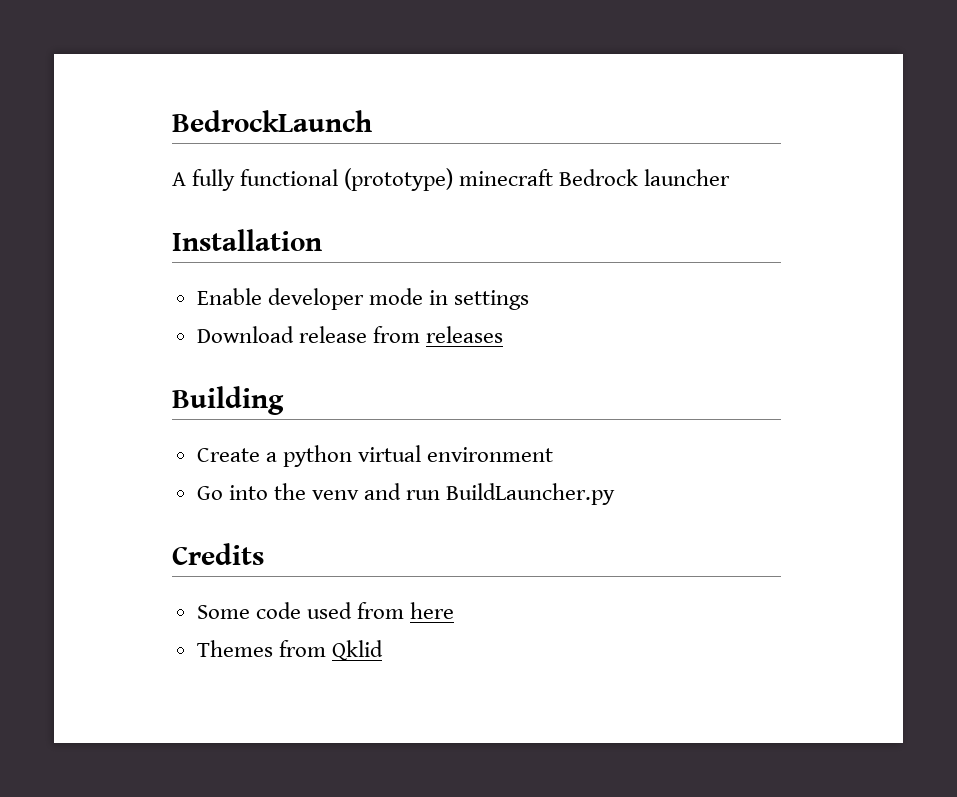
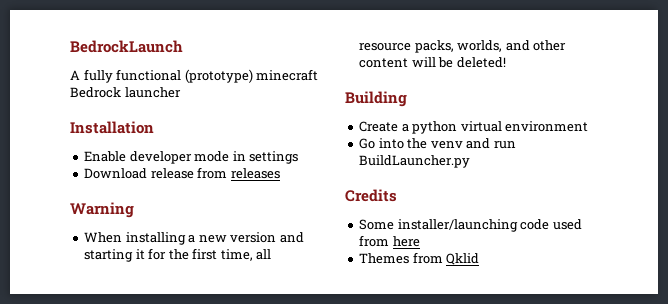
(503, 334) none -> [70,202,134,218] [84,232,304,245] [84,248,272,262] [359,40,567,53] [359,57,506,68] // Warning // When installing a new version and starting it for the first time, all resource packs, worlds, and other content will be deleted!
(250, 612) none -> [397,219,518,232] installer/launching

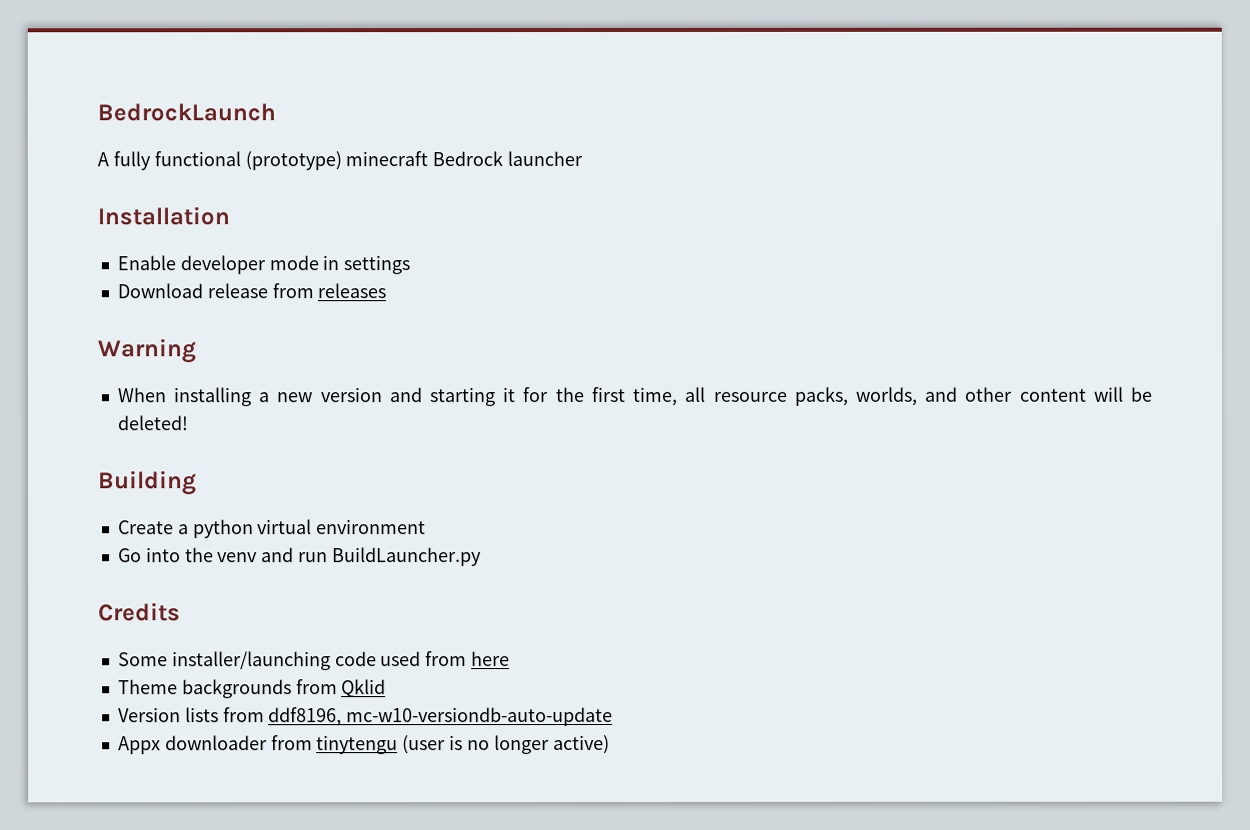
[359,253,410,264] Themes -> [117,679,292,699] Theme backgrounds
(480, 259) none -> [117,707,614,727] [117,735,610,755] // Version lists from ddf8196, mc-w10-versiondb-auto-update // Appx downloader from tinytengu (user is no longer active)

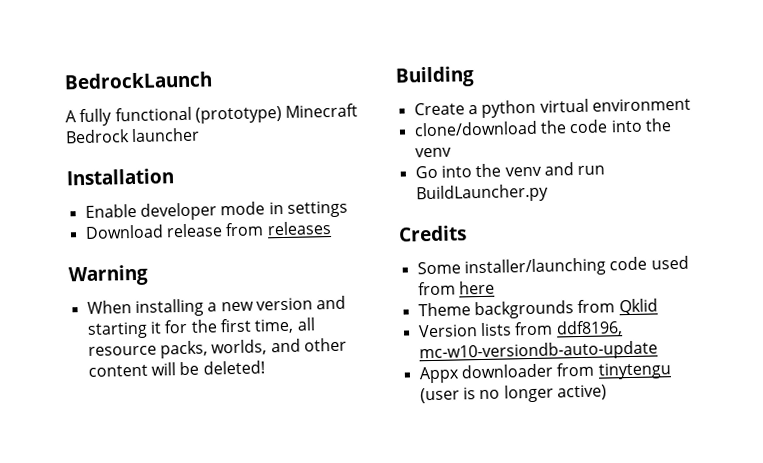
[345,151,429,167] minecraft -> [285,103,359,118] Minecraft
(427, 527) none -> [413,118,672,137] [414,147,452,158] // clone/download the code into the venv

